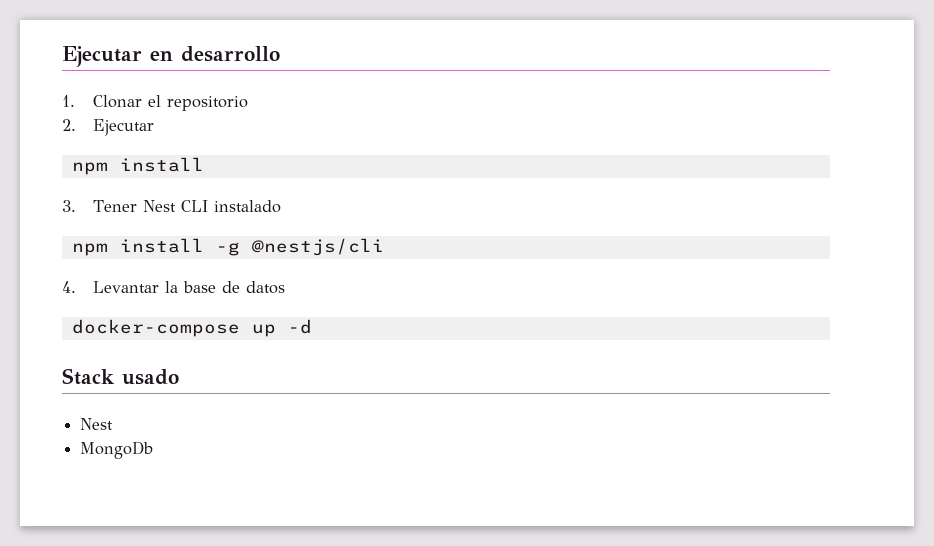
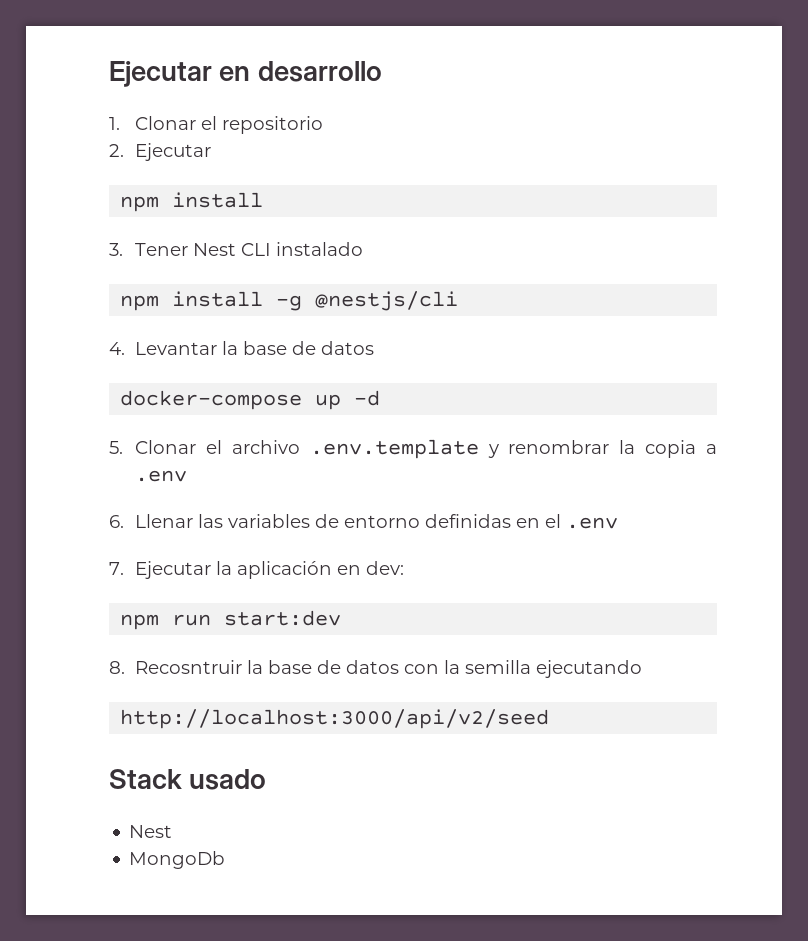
(312, 326) none -> [109,439,717,459] [134,470,187,482] [109,514,618,529] [109,561,404,579] [120,610,342,630] [109,660,642,678] [120,709,550,729] // 5. Clonar el archivo .env.template y renombrar la copia a .env // 6. Llenar las variables de entorno definidas en el .env // 7. Ejecutar la aplicación en dev: // npm run start:dev // 8. Recosntruir la base de datos con la semilla ejecutando // http://localhost:3000/api/v2/seed

